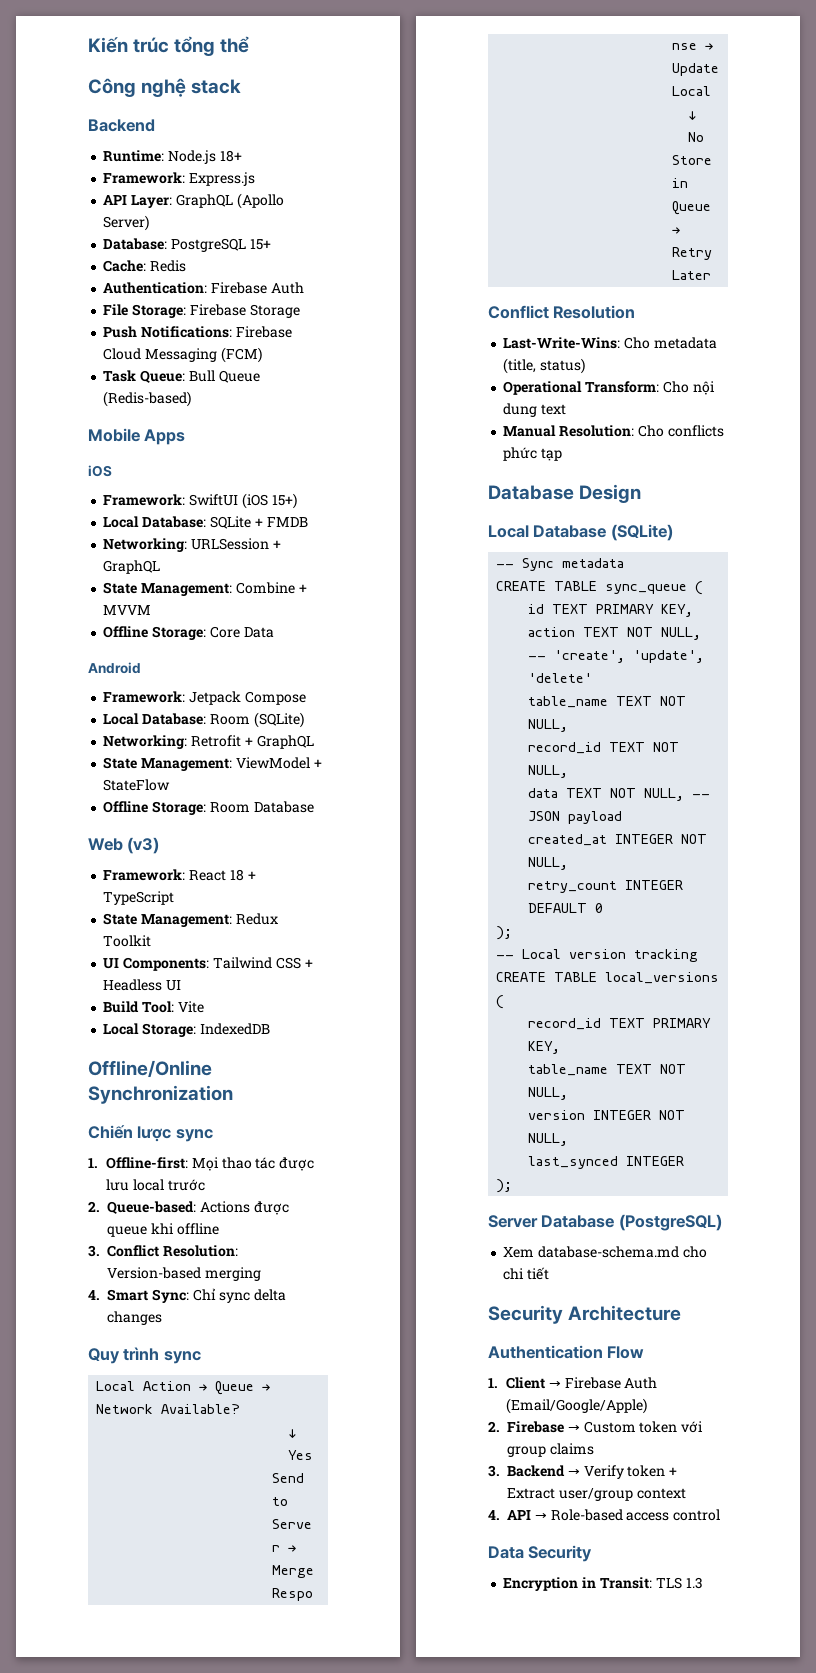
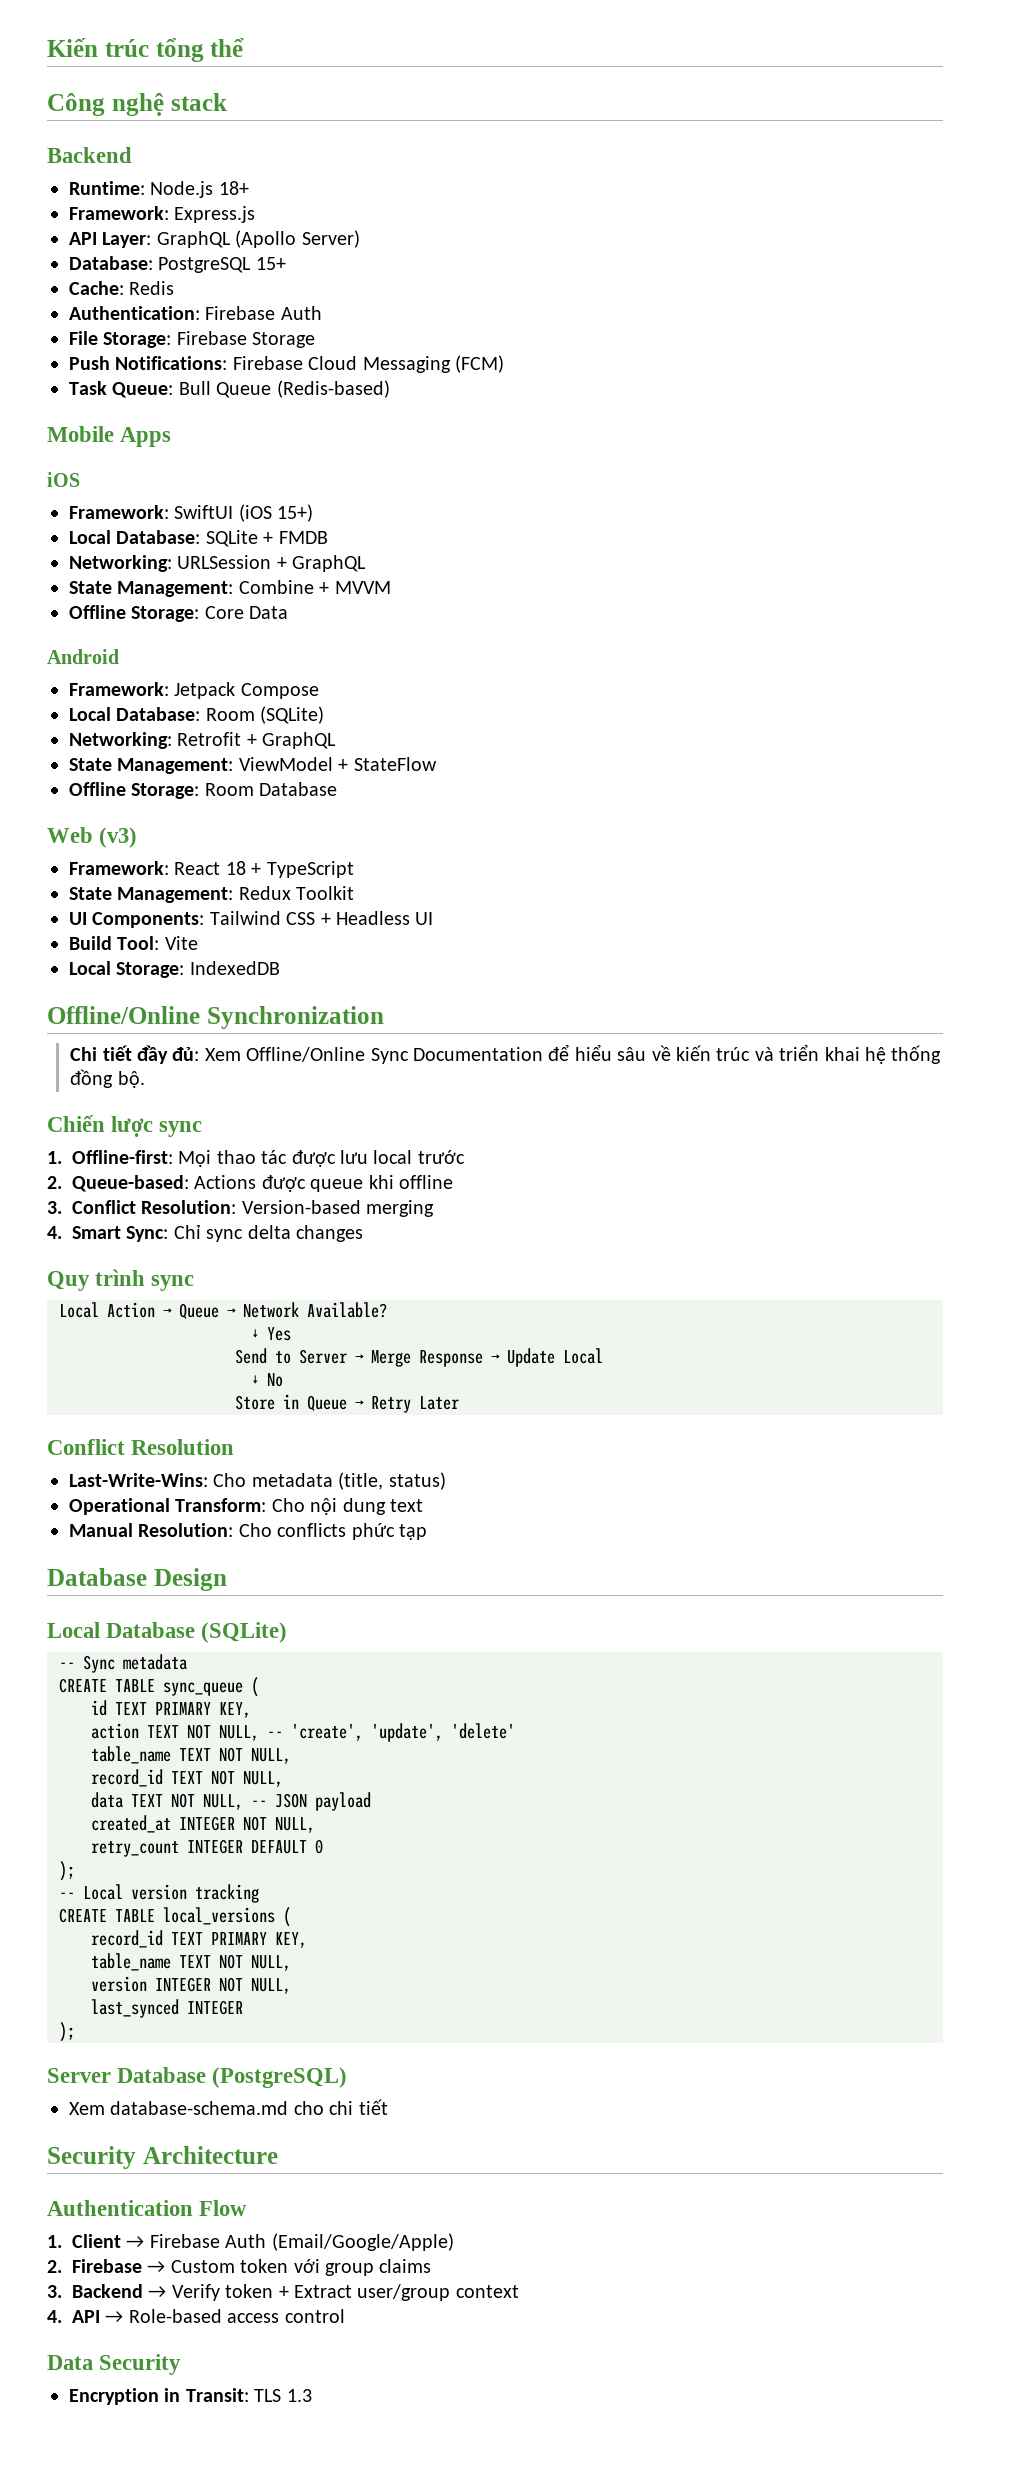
(233, 1094) none -> [70,1044,942,1064] [70,1069,145,1088] // Chi tiết đầy đủ: Xem Offline/Online Sync Documentation để hiểu sâu về kiến trúc và triển khai hệ thống đồng bộ.

